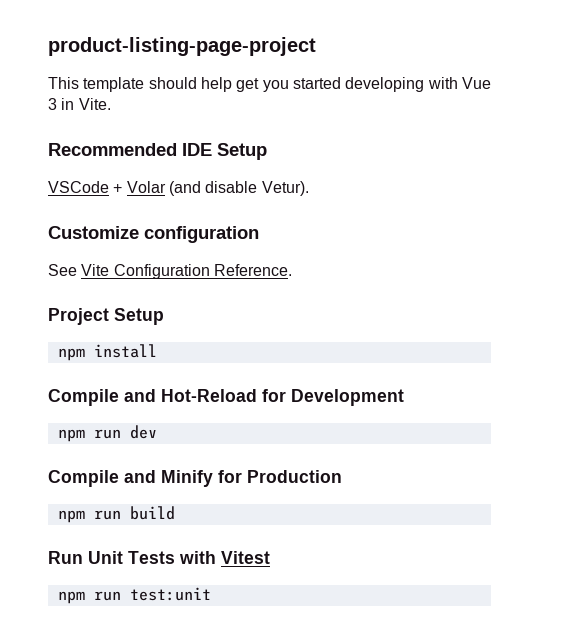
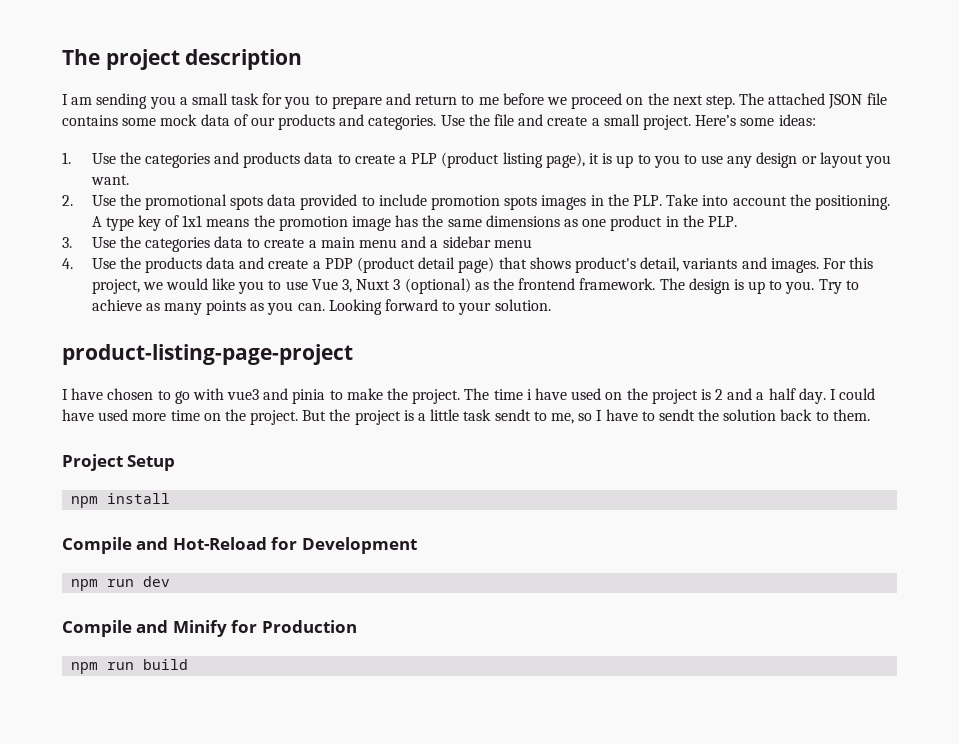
[48,37,316,56] [48,77,491,92] [48,98,111,110] [48,143,267,160] [48,181,309,196] [48,226,259,243] [48,264,292,279] product-listing-page-project // This template should help get you started developing with Vue 3 in Vite. // Recommended IDE Setup // VSCode + Volar (and disable Vetur). // Customize configuration // See Vite Configuration Reference. -> [62,49,303,70] [62,93,887,109] [62,114,816,130] [62,152,892,168] [90,175,129,185] [62,194,890,210] [91,215,737,231] [62,236,532,252] [62,257,874,273] [91,278,859,294] [91,299,551,315] [62,344,353,365] [62,388,876,404] [62,409,870,425] The project description // I am sending you a small task for you to prepare and return to me before we proceed on the next step. The attached JSON file contains some mock data of our products and categories. Use the file and create a small project. Here’s some ideas: // 1. Use the categories and products data to create a PLP (product listing page), it is up to you to use any design or layout you want. // 2. Use the promotional spots data provided to include promotion spots images in the PLP. Take into account the positioning. A type key of 1x1 means the promotion image has the same dimensions as one product in the PLP. // 3. Use the categories data to create a main menu and a sidebar menu // 4. Use the products data and create a PDP (product detail page) that shows product's detail, variants and images. For this project, we would like you to use Vue 3, Nuxt 3 (optional) as the frontend framework. The design is up to you. Try to achieve as many points as you can. Looking forward to your solution. // product-listing-page-project // I have chosen to go with vue3 and pinia to make the project. The time i have used on the project is 2 and a half day. I could have used more time on the project. But the project is a little task sendt to me, so I have to sendt the solution back to them.
[48,551,270,564] [57,587,211,604] // Run Unit Tests with Vitest // npm run test:unit -> (189, 664) none

